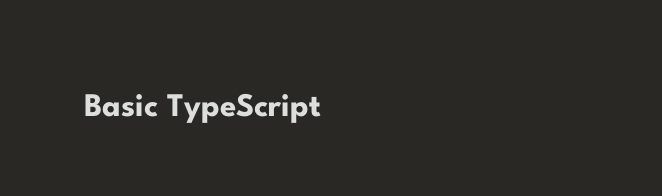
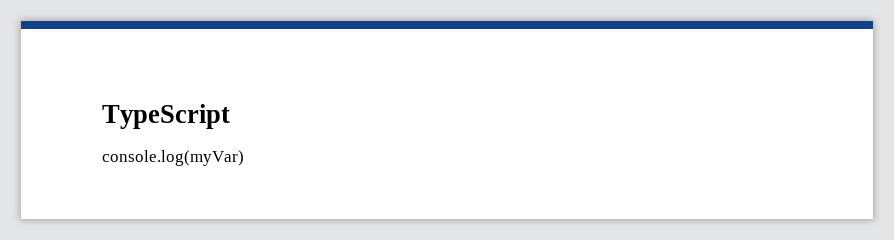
[84,94,158,117] Basic -> (102, 116) none
(321, 108) none -> [102,150,244,166] // console.log(myVar)

